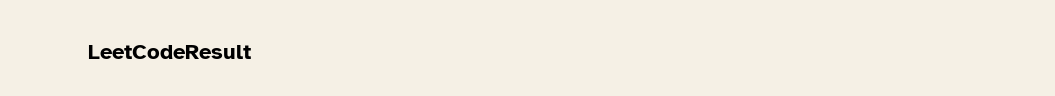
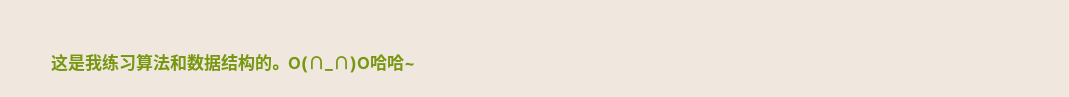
[88,45,251,59] LeetCodeResult -> [51,53,415,73] 这是我练习算法和数据结构的。O(∩_∩)O哈哈~

